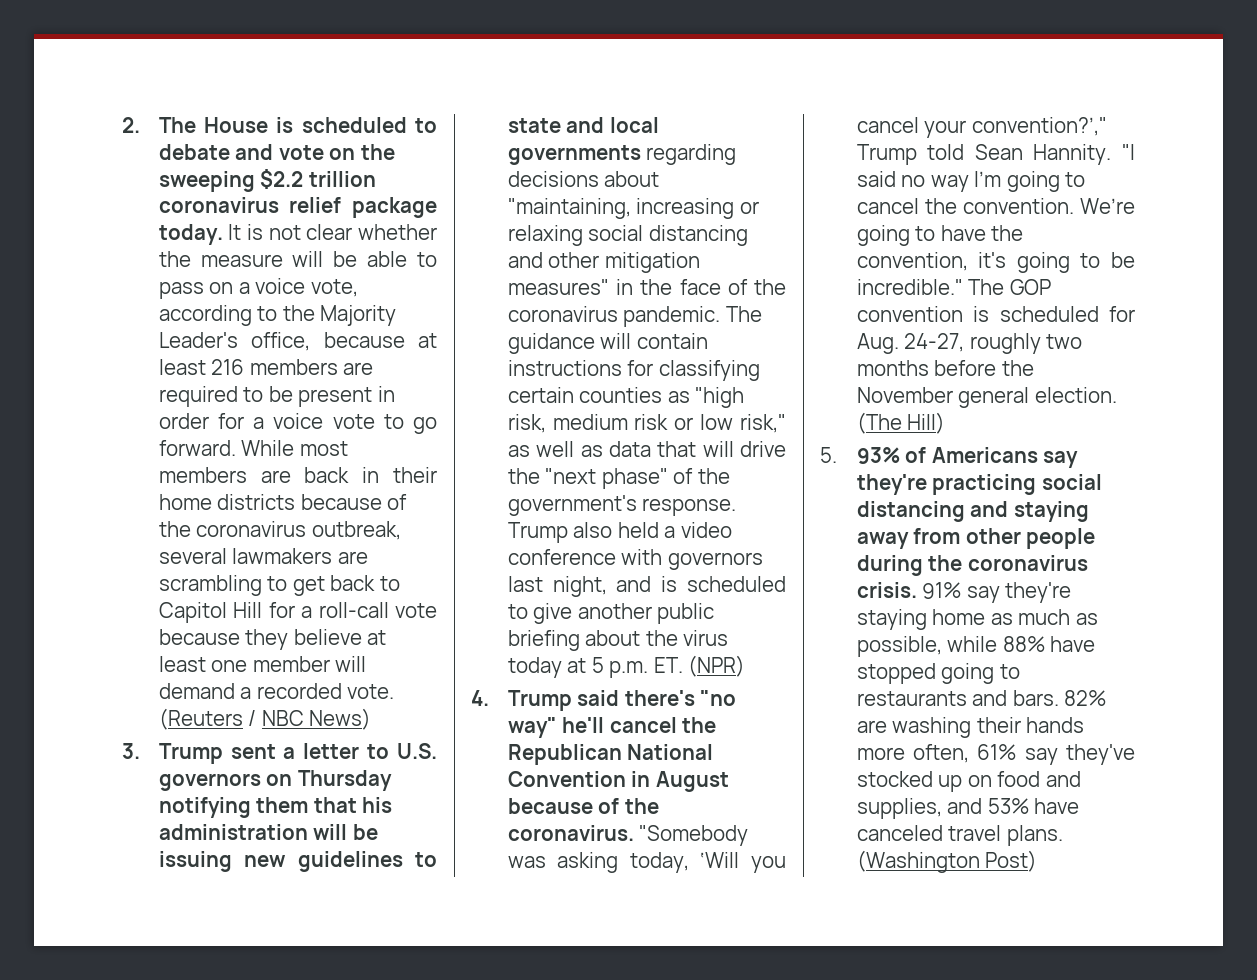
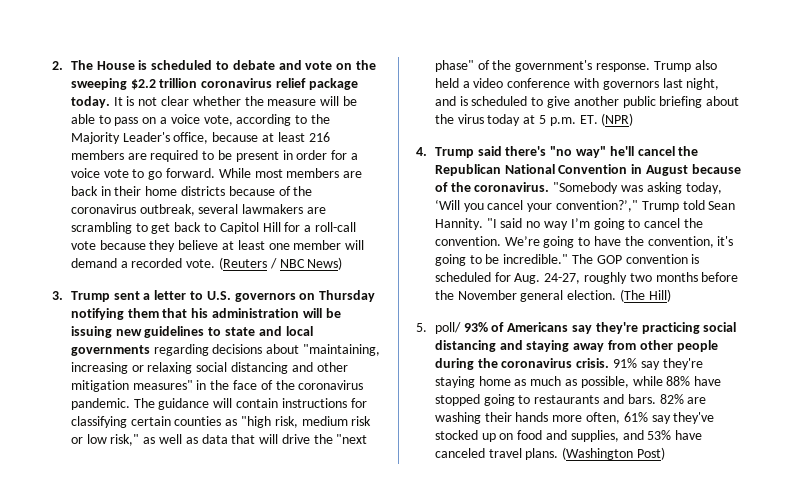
(837, 455) none -> [434,322,461,334] poll/

